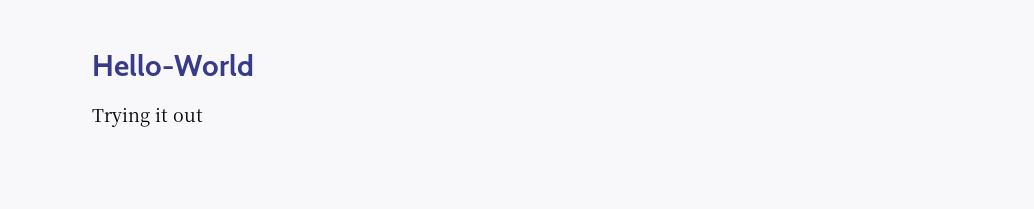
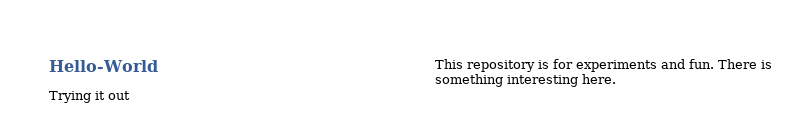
(203, 115) none -> [435,59,772,72] [435,74,616,87] // This repository is for experiments and fun. There is something interesting here.

